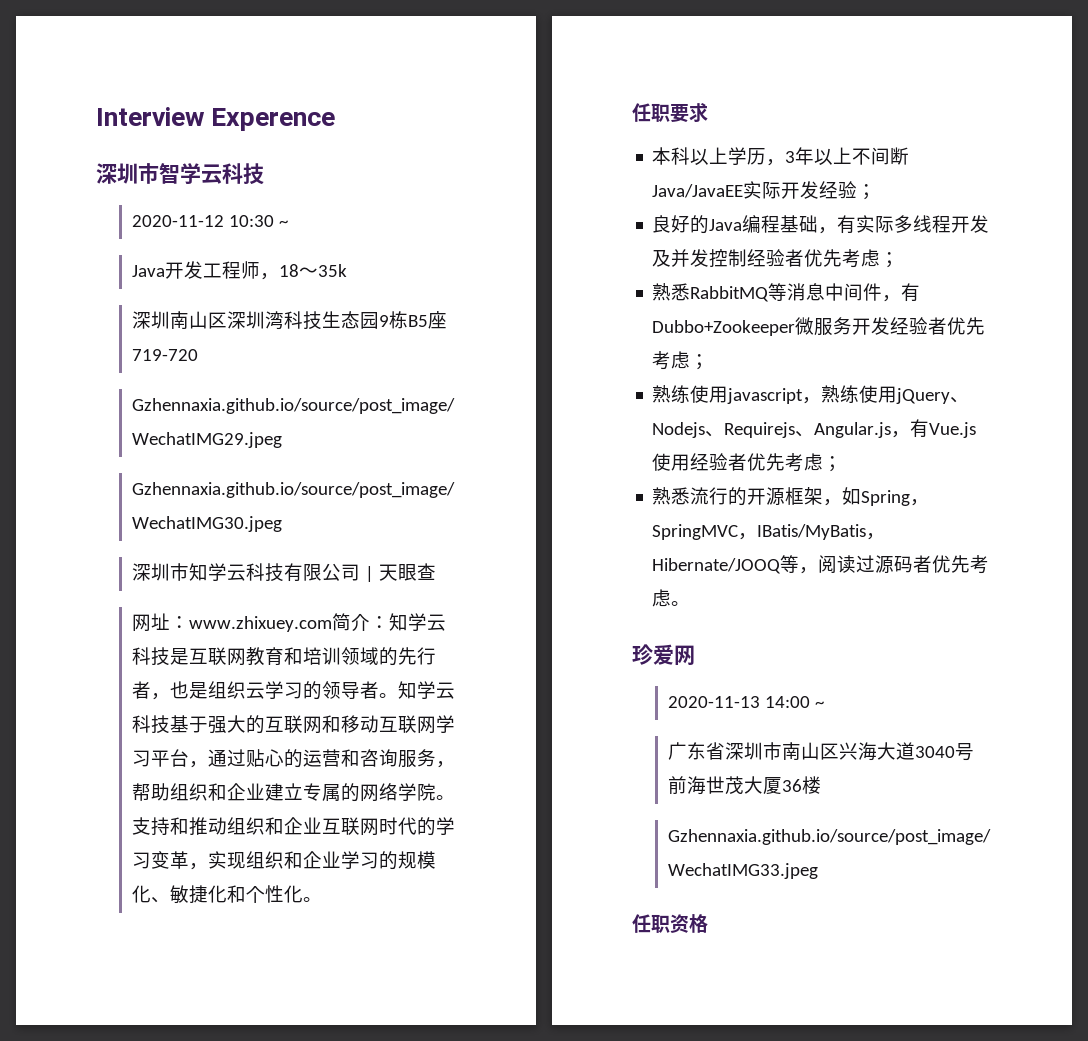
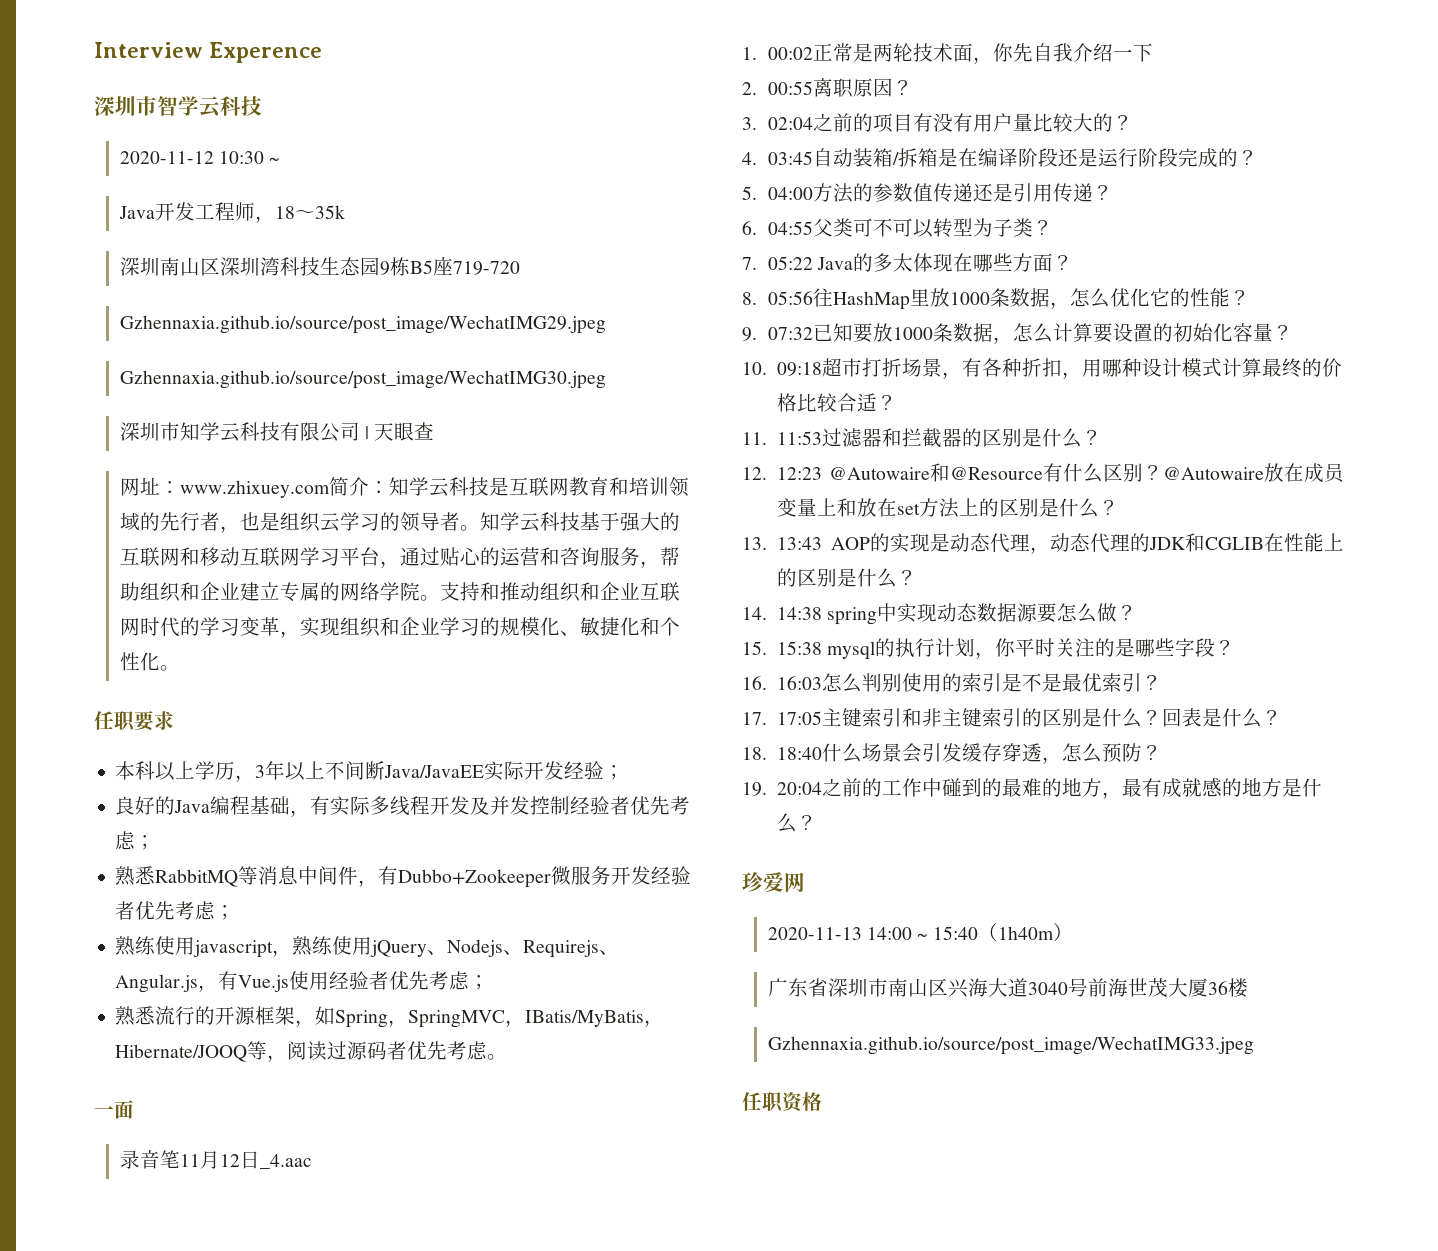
(691, 603) none -> [94,1100,134,1119] [119,1150,312,1169] [742,43,1153,64] [742,78,913,98] [742,113,1133,133] [742,148,1258,168] [742,183,1113,203] [742,218,1053,238] [742,253,1073,272] [742,288,1250,310] [742,323,1293,344] [742,358,1342,379] [776,393,897,412] [742,428,1102,448] [742,463,1345,483] [776,498,1119,518] [742,533,1344,554] [776,568,917,588] [742,603,1138,625] [742,638,1236,660] [742,673,1162,693] [742,708,1282,728] [742,743,1162,764] [742,778,1322,799] [776,813,817,833] // 一面 // 录音笔11月12日_4.aac // 1. 00:02正常是两轮技术面，你先自我介绍一下 // 2. 00:55离职原因？ // 3. 02:04之前的项目有没有用户量比较大的？ // 4. 03:45自动装箱/拆箱是在编译阶段还是运行阶段完成的？ // 5. 04:00方法的参数值传递还是引用传递？ // 6. 04:55父类可不可以转型为子类？ // 7. 05:22 Java的多太体现在哪些方面？ // 8. 05:56往HashMap里放1000条数据，怎么优化它的性能？ // 9. 07:32已知要放1000条数据，怎么计算要设置的初始化容量？ // 10. 09:18超市打折场景，有各种折扣，用哪种设计模式计算最终的价格比较合适？ // 11. 11:53过滤器和拦截器的区别是什么？ // 12. 12:23 @Autowaire和@Resource有什么区别？@Autowaire放在成员变量上和放在set方法上的区别是什么？ // 13. 13:43 AOP的实现是动态代理，动态代理的JDK和CGLIB在性能上的区别是什么？ // 14. 14:38 spring中实现动态数据源要怎么做？ // 15. 15:38 mysql的执行计划，你平时关注的是哪些字段？ // 16. 16:03怎么判别使用的索引是不是最优索引？ // 17. 17:05主键索引和非主键索引的区别是什么？回表是什么？ // 18. 18:40什么场景会引发缓存穿透，怎么预防？ // 19. 20:04之前的工作中碰到的最难的地方，最有成就感的地方是什么？
(825, 704) none -> [933,923,1074,942] 15:40（1h40m）

